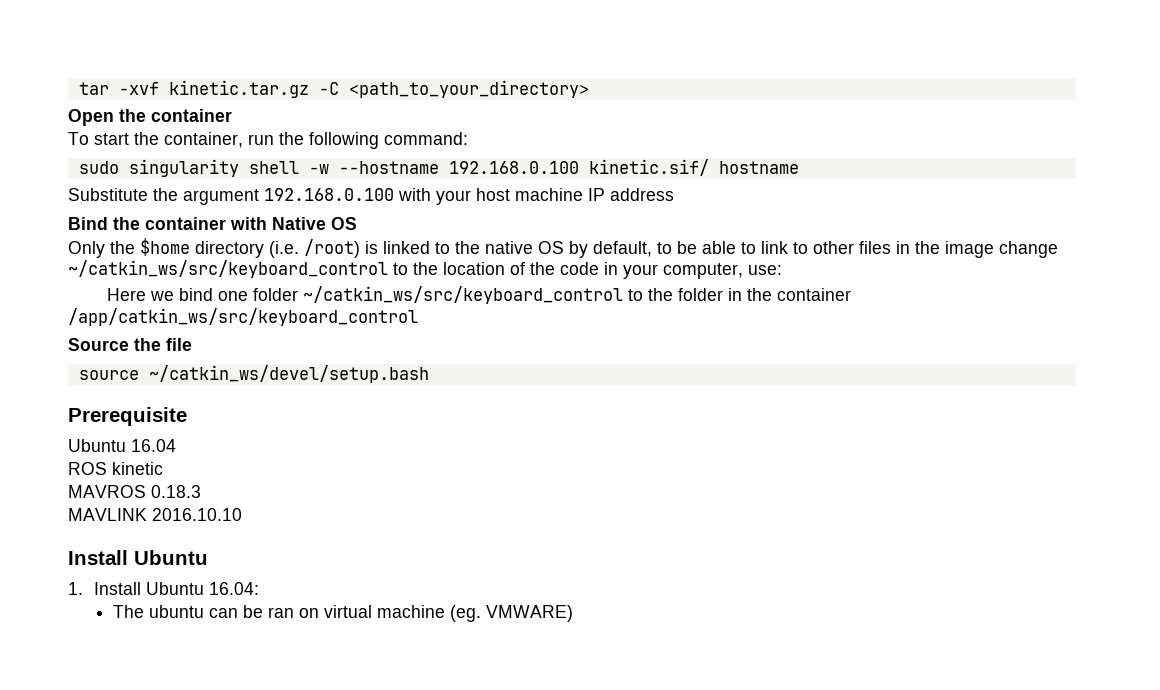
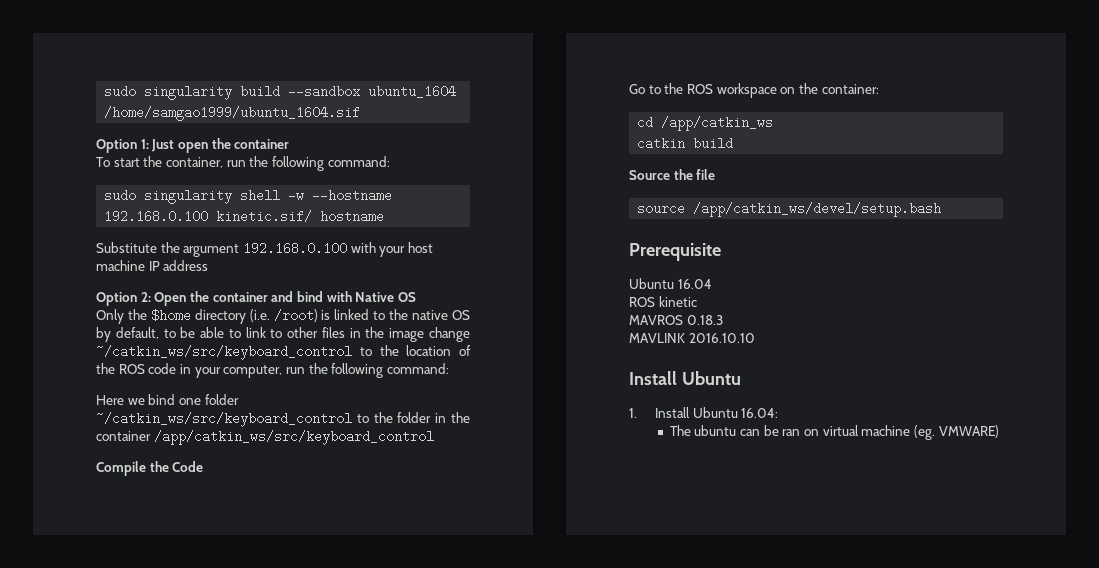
[78,80,589,98] [68,109,114,126] tar -xvf kinetic.tar.gz -C <path_to_your_directory> // Open -> [104,85,457,100] [104,106,361,121] [96,139,208,153] sudo singularity build --sandbox ubuntu_1604 /home/samgao1999/ubuntu_1604.sif // Option 1: Just open
[68,217,226,230] Bind the container -> [96,291,323,306] Option 2: Open the container and bind
(555, 268) none -> [118,364,145,374] ROS
[748,265,782,275] use: -> [285,363,449,378] run the following command:
(418, 317) none -> [96,461,204,476] [629,83,879,98] [637,116,774,131] [637,137,734,150] // Compile the Code // Go to the ROS workspace on the container: // cd /app/catkin_ws // catkin build
[148,365,429,383] ~/catkin_ws/devel/setup.bash -> [693,202,942,217] /app/catkin_ws/devel/setup.bash

